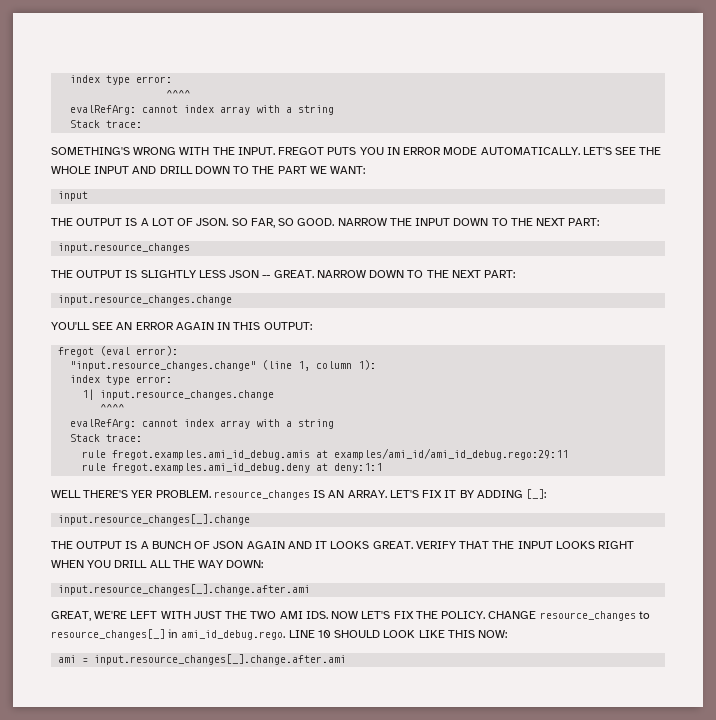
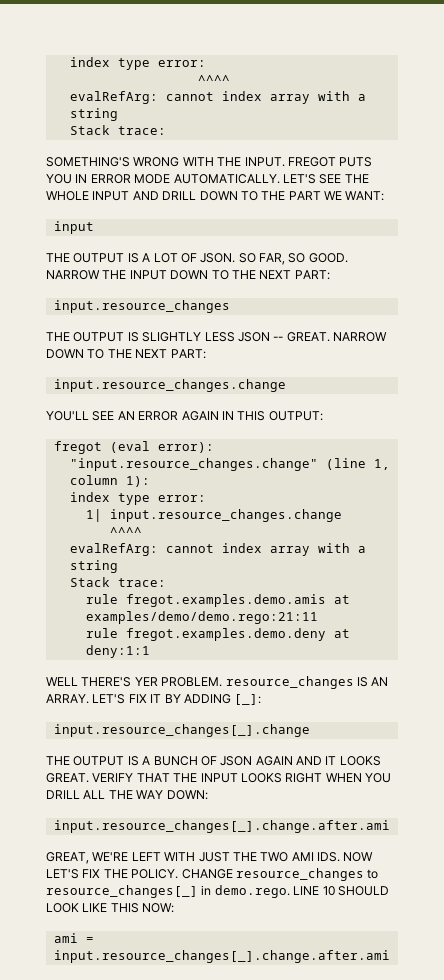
[112,448,569,460] [82,463,311,473] fregot.examples.ami_id_debug.amis at examples/ami_id/ami_id_debug.rego:29:11 // rule fregot.examples.ami_id_debug.deny -> [125,594,350,607] [85,611,318,624] [85,628,326,641] fregot.examples.demo.amis at examples/demo/demo.rego:21:11 // rule fregot.examples.demo.deny
[181,630,286,640] ami_id_debug.rego. -> [214,885,290,898] demo.rego.

